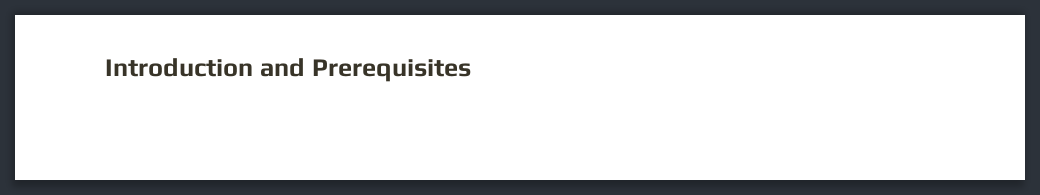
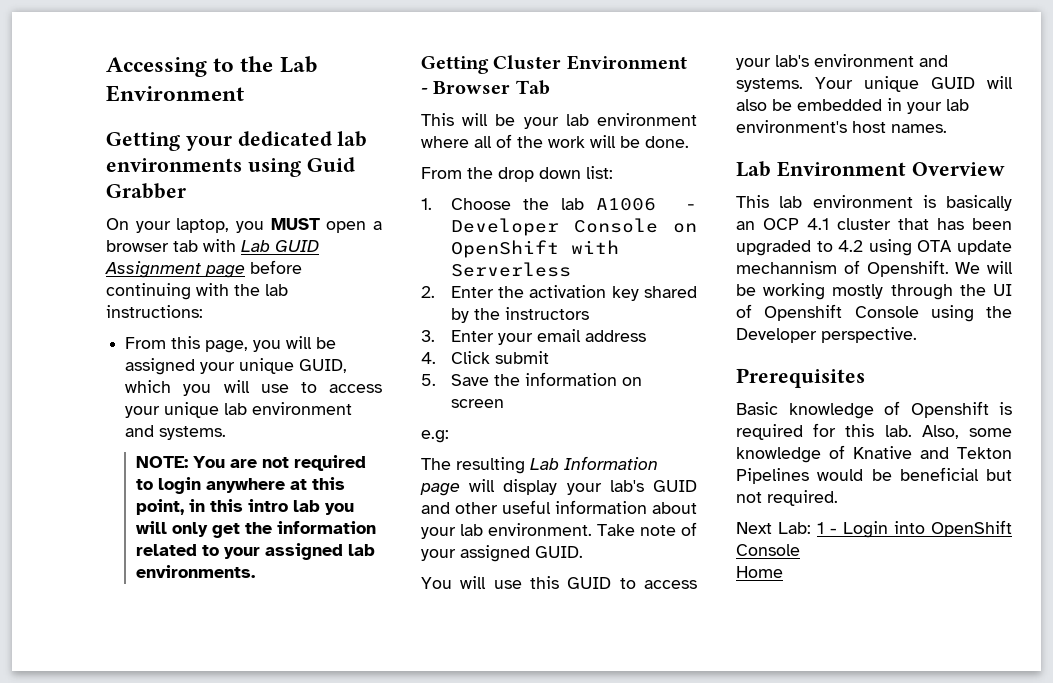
[105,58,471,82] Introduction and Prerequisites -> [106,56,317,77] [106,85,244,102] [106,131,368,151] [106,157,355,177] [106,183,186,199] [106,218,382,233] [106,239,319,252] [105,260,302,278] [106,283,288,300] [106,305,203,318] [125,336,337,353] [125,358,348,375] [125,380,382,396] [125,402,353,418] [125,425,227,440] [135,455,366,471] [135,477,345,494] [135,499,354,515] [135,521,376,538] [135,543,375,560] [135,565,255,578] [421,55,687,74] [421,80,550,95] [421,113,697,129] [421,134,689,148] [421,166,613,182] [421,198,697,211] [450,218,697,236] [450,240,619,258] [450,262,571,277] [421,285,697,301] [450,307,589,323] [421,329,646,345] [421,351,549,364] [421,372,642,386] [450,399,504,408] [421,430,449,443] [421,456,658,474] [420,479,697,496] [421,500,697,514] [421,522,697,539] [421,545,583,562] [421,576,697,589] [736,54,948,70] [736,76,1013,92] [736,98,969,114] [736,120,947,133] [736,161,1005,177] [736,195,1012,211] [736,218,1012,230] [736,239,1012,256] [736,260,1013,277] [736,283,1012,300] [736,304,1012,322] [736,327,917,343] [736,368,865,388] [736,401,1012,419] [736,423,1012,440] [736,445,1012,463] [736,467,1012,484] [736,490,838,506] [736,520,1012,538] [736,544,800,556] [736,566,783,578] Accessing to the Lab Environment // Getting your dedicated lab environments using Guid Grabber // On your laptop, you MUST open a browser tab with Lab GUID Assignment page before continuing with the lab instructions: // From this page, you will be assigned your unique GUID, which you will use to access your unique lab environment and systems. // NOTE: You are not required to login anywhere at this point, in this intro lab you will only get the information related to your assigned lab environments. // Getting Cluster Environment - Browser Tab // This will be your lab environment where all of the work will be done. // From the drop down list: // 1. Choose the lab A1006 - Developer Console on OpenShift with Serverless // 2. Enter the activation key shared by the instructors // 3. Enter your email address // 4. Click submit // 5. Save the information on screen // e.g: // The resulting Lab Information page will display your lab's GUID and other useful information about your lab environment. Take note of your assigned GUID. // You will use this GUID to access your lab's environment and systems. Your unique GUID will also be embedded in your lab environment's host names. // Lab Environment Overview // This lab environment is basically an OCP 4.1 cluster that has been upgraded to 4.2 using OTA update mechannism of Openshift. We will be working mostly through the UI of Openshift Console using the Developer perspective. // Prerequisites // Basic knowledge of Openshift is required for this lab. Also, some knowledge of Knative and Tekton Pipelines would be beneficial but not required. // Next Lab: 1 - Login into OpenShift Console // Home

